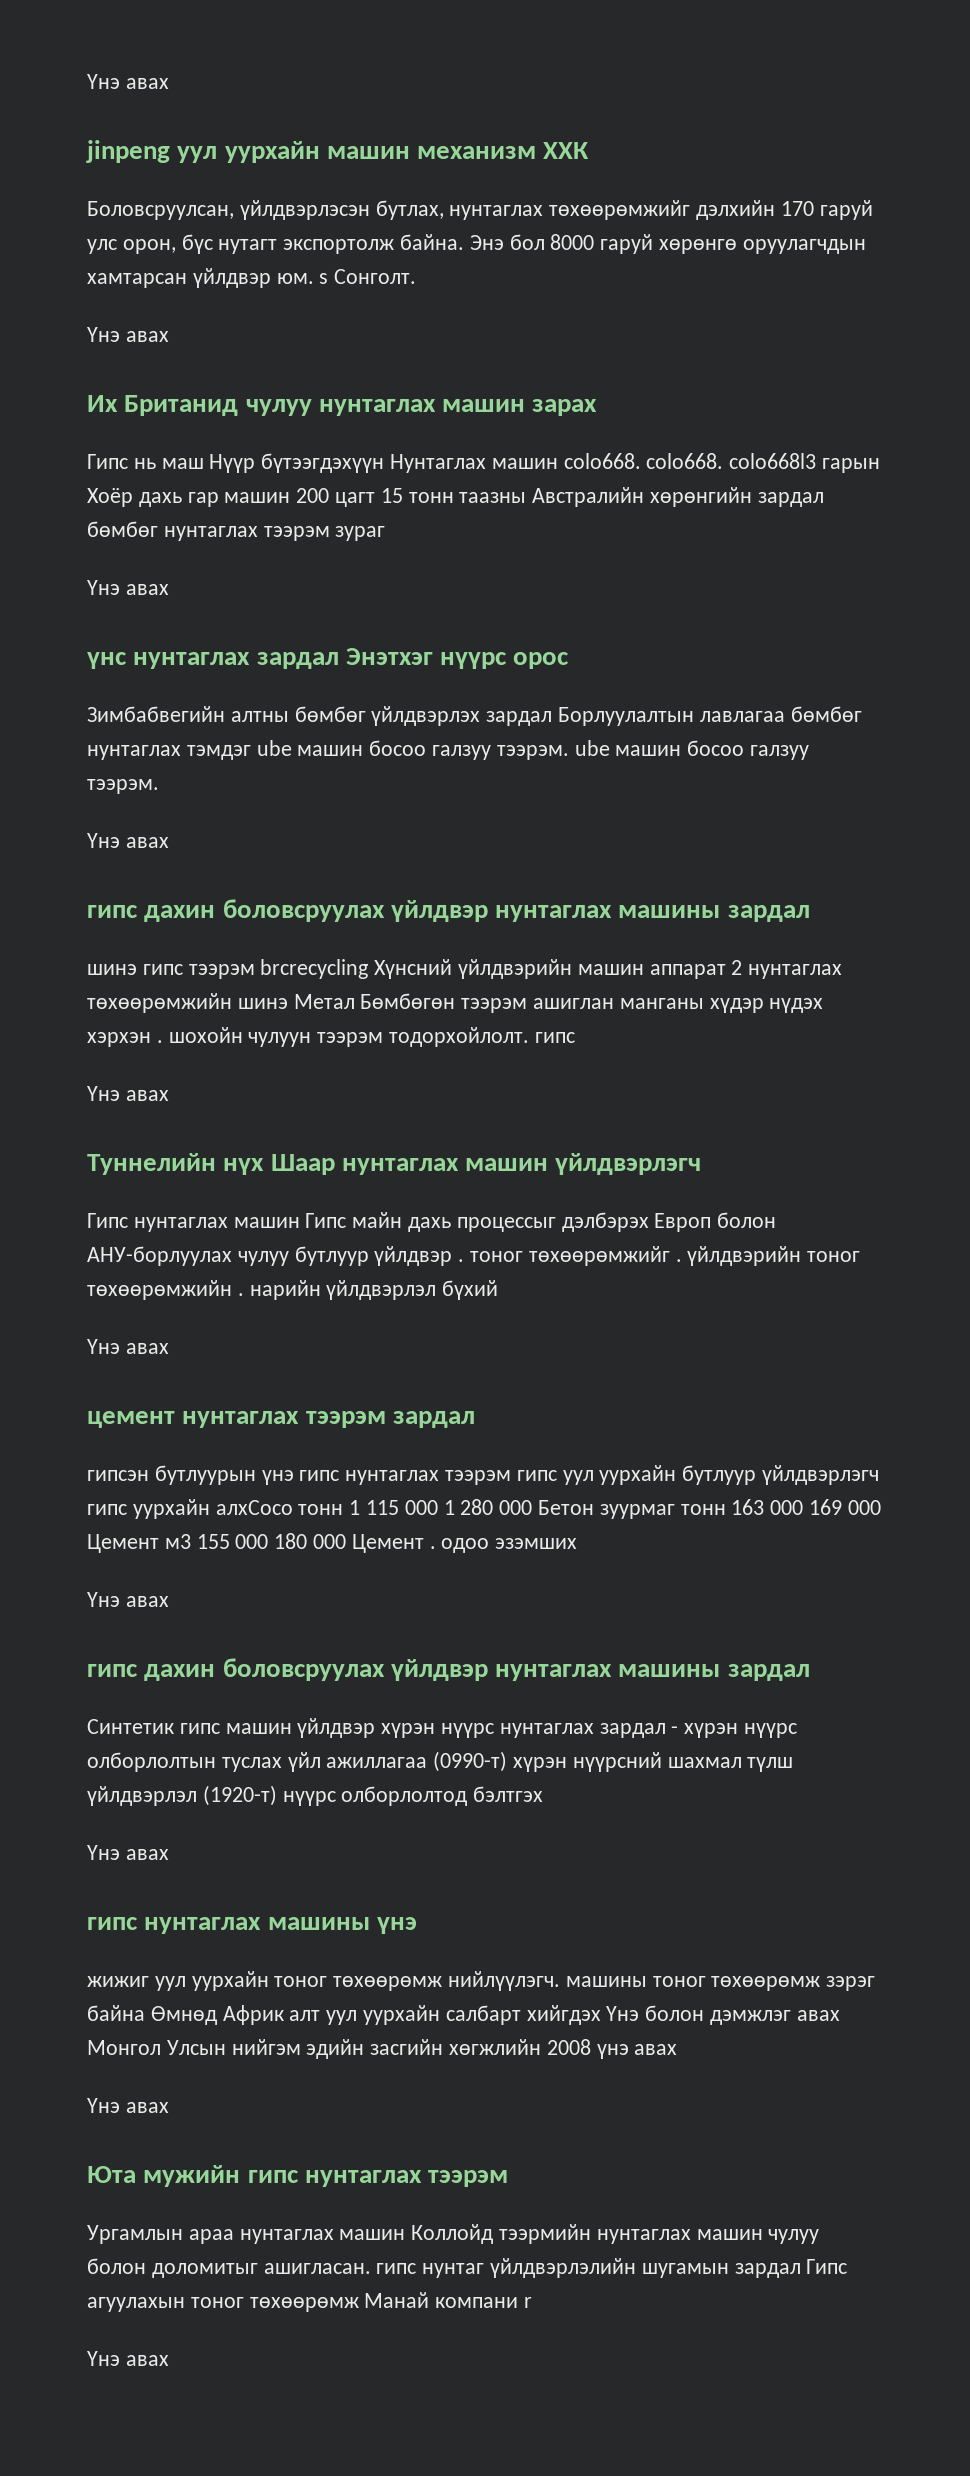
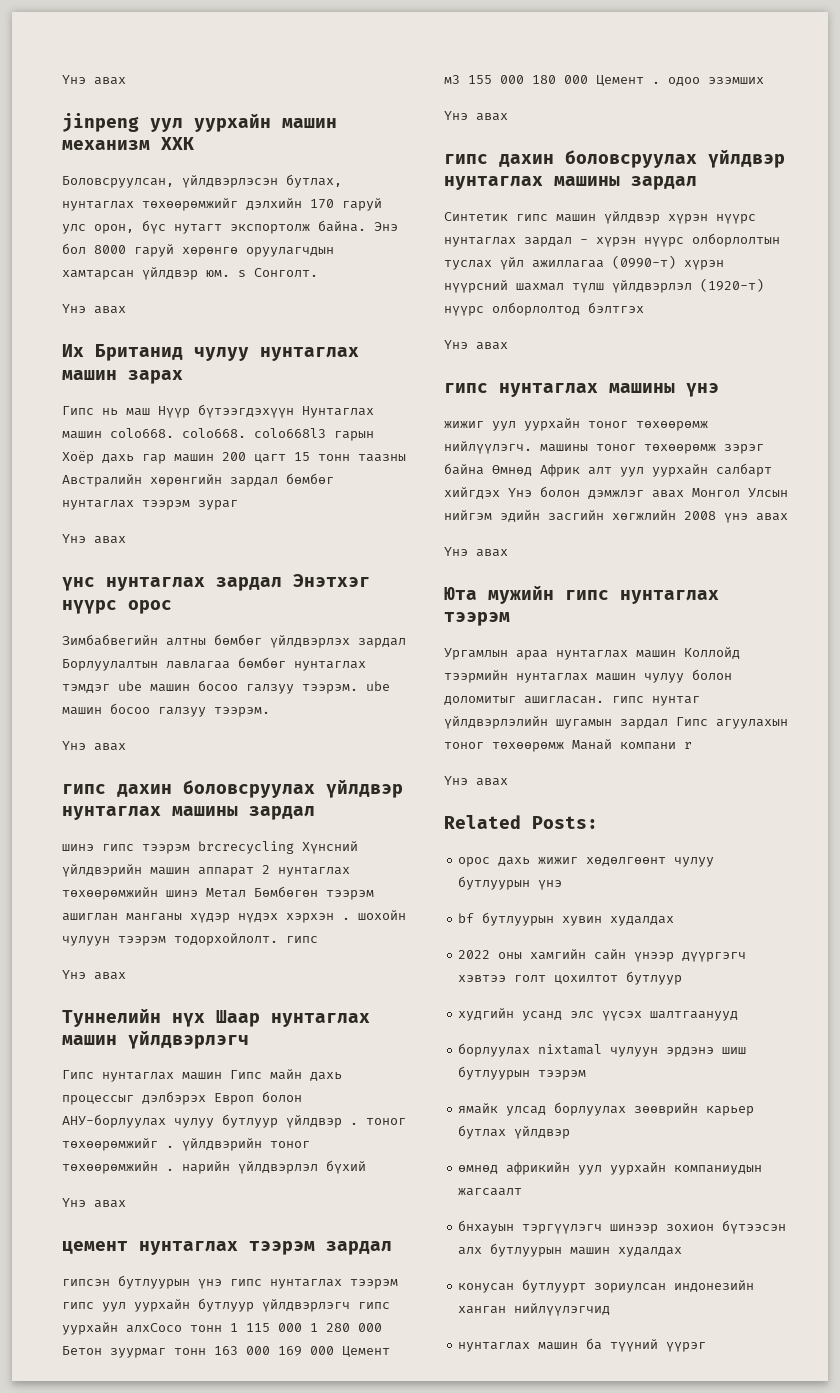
(169, 2360) none -> [444,815,598,829] [458,857,715,867] [458,876,563,890] [458,912,675,926] [458,949,747,962] [458,971,683,985] [458,1008,739,1021] [458,1043,747,1057] [458,1066,587,1080] [458,1102,755,1116] [458,1125,571,1139] [458,1162,763,1175] [458,1188,523,1196] [458,1220,787,1234] [458,1243,683,1257] [458,1279,755,1293] [458,1303,611,1316] [458,1338,707,1352] // Related Posts: // орос дахь жижиг хөдөлгөөнт чулуу бутлуурын үнэ // bf бутлуурын хувин худалдах // 2022 оны хамгийн сайн үнээр дүүргэгч хэвтээ голт цохилтот бутлуур // худгийн усанд элс үүсэх шалтгаанууд // борлуулах nixtamal чулуун эрдэнэ шиш бутлуурын тээрэм // ямайк улсад борлуулах зөөврийн карьер бутлах үйлдвэр // өмнөд африкийн уул уурхайн компаниудын жагсаалт // бнхауын тэргүүлэгч шинээр зохион бүтээсэн алх бутлуурын машин худалдах // конусан бутлуурт зориулсан индонезийн ханган нийлүүлэгчид // нунтаглах машин ба түүний үүрэг

